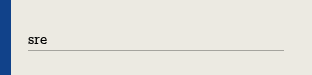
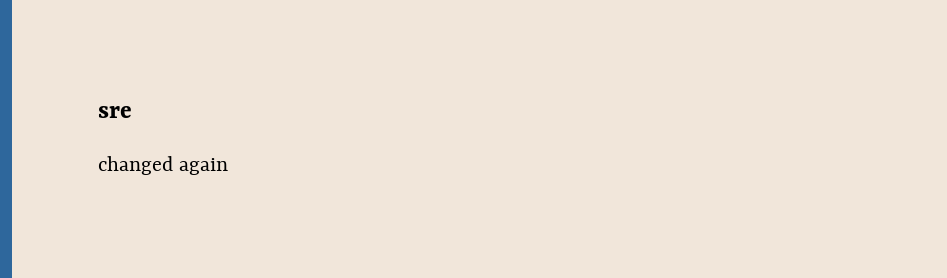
(47, 40) none -> [98,156,229,175] // changed again

